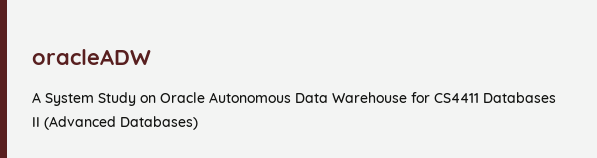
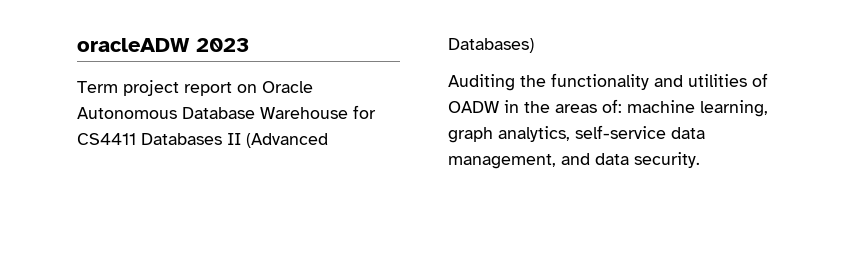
[32,92,136,106] // A System Study -> [196,38,249,52] [77,80,232,96] 2023 // Term project report
[295,93,328,103] Data -> [182,107,255,119] Database
(198, 123) none -> [448,73,768,91] [448,99,768,117] [448,125,705,143] [448,152,700,169] // Auditing the functionality and utilities of OADW in the areas of: machine learning, graph analytics, self-service data management, and data security.

